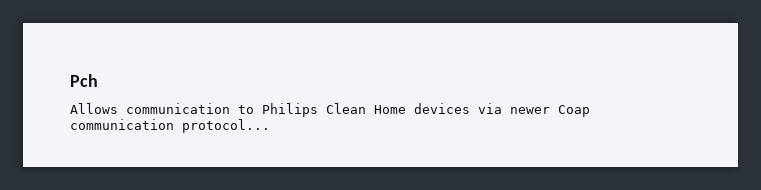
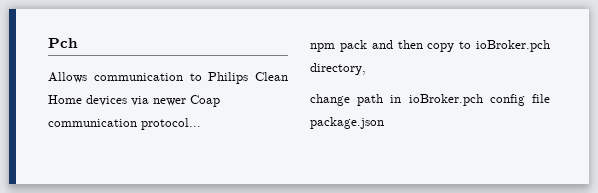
(270, 126) none -> [310,40,550,52] [310,63,366,75] [310,94,550,106] [310,117,384,129] // npm pack and then copy to ioBroker.pch directory, // change path in ioBroker.pch config file package.json

